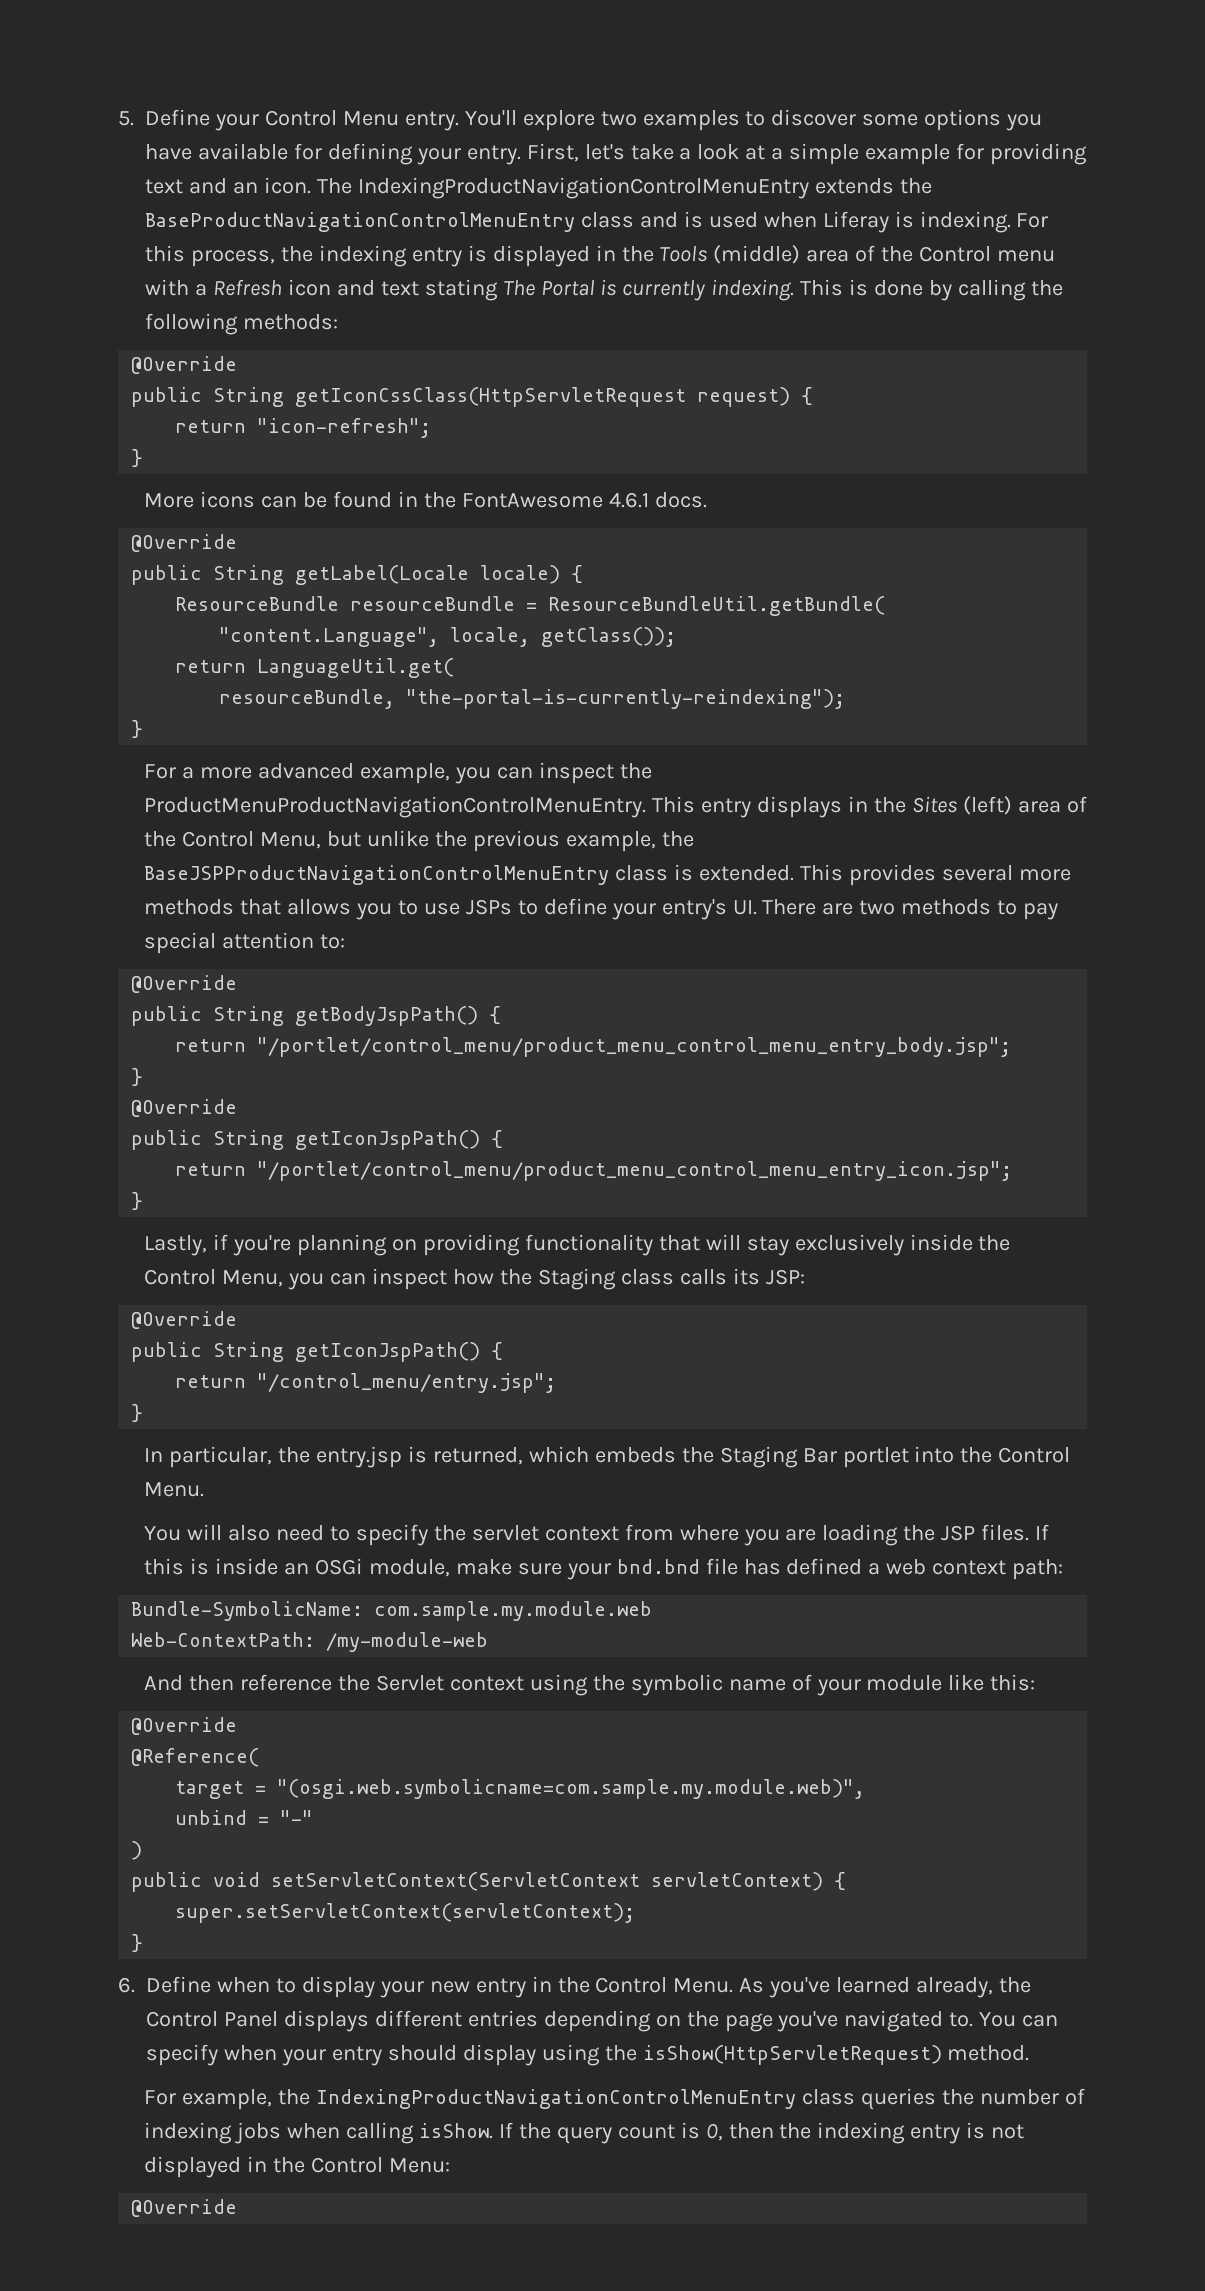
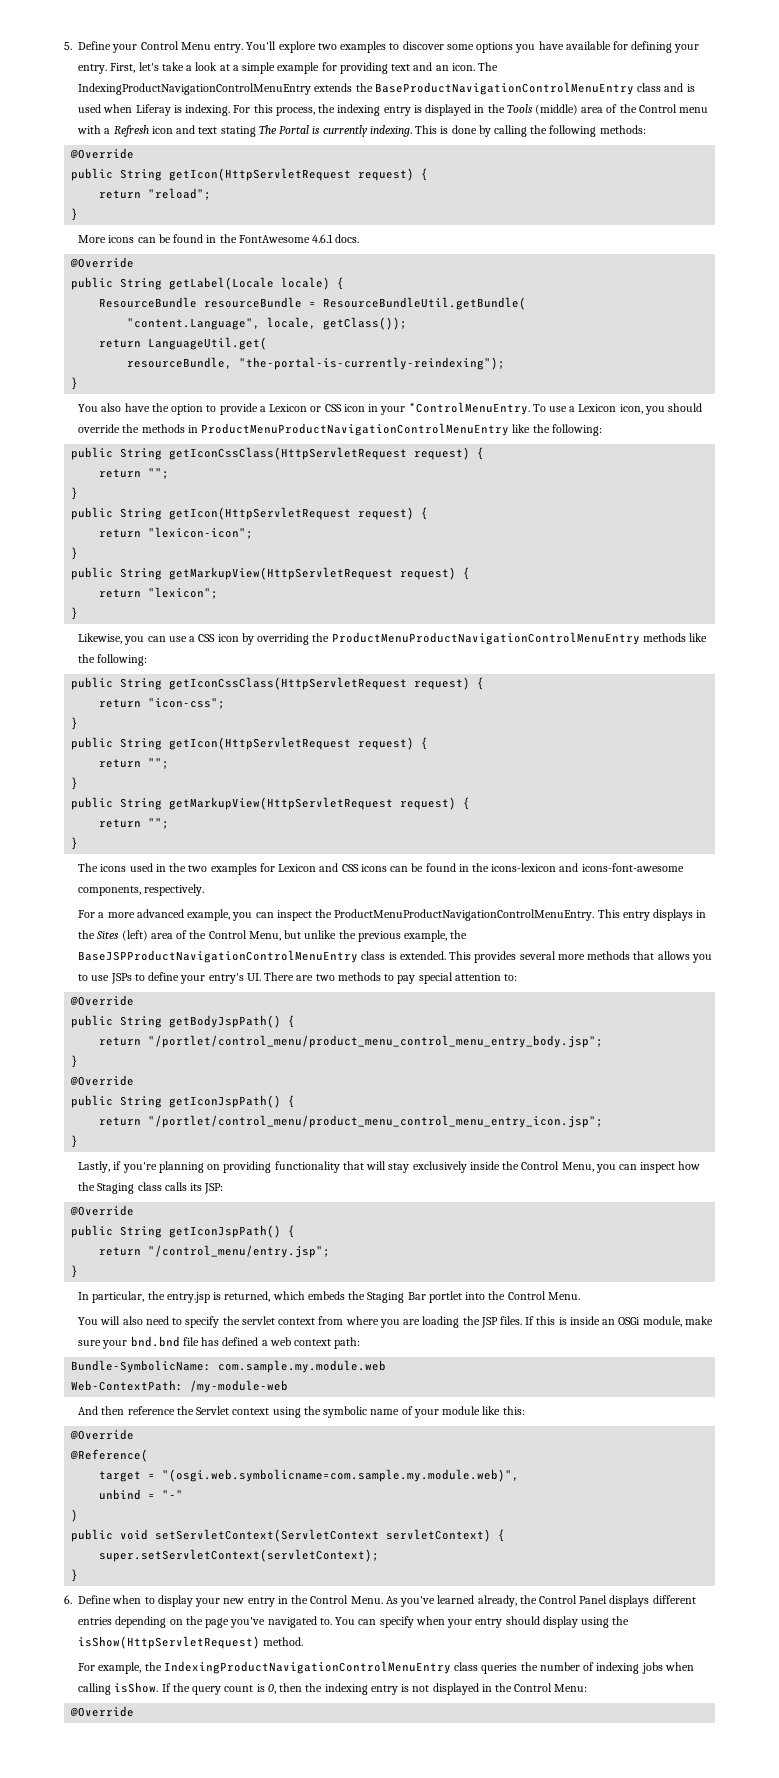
[295,387,814,407] [175,418,432,438] getIconCssClass(HttpServletRequest request) { // return "icon-refresh"; -> [169,168,429,181] [99,188,212,200] getIcon(HttpServletRequest request) { // return "reload";
(144, 729) none -> [78,402,703,415] [78,423,602,436] [71,447,485,460] [99,468,170,479] [71,487,79,500] [71,507,429,520] [99,527,254,539] [71,547,79,560] [71,567,471,580] [99,587,219,599] [71,607,79,620] [78,632,708,645] [78,654,148,666] [71,677,485,690] [99,698,226,709] [71,717,79,730] [71,737,429,750] [99,758,170,769] [71,777,79,790] [71,797,471,810] [99,818,170,829] [71,837,79,850] [78,863,684,875] [78,884,205,896] // You also have the option to provide a Lexicon or CSS icon in your *ControlMenuEntry. To use a Lexicon icon, you should override the methods in ProductMenuProductNavigationControlMenuEntry like the following: // public String getIconCssClass(HttpServletRequest request) { // return ""; // } // public String getIcon(HttpServletRequest request) { // return "lexicon-icon"; // } // public String getMarkupView(HttpServletRequest request) { // return "lexicon"; // } // Likewise, you can use a CSS icon by overriding the ProductMenuProductNavigationControlMenuEntry methods like the following: // public String getIconCssClass(HttpServletRequest request) { // return "icon-css"; // } // public String getIcon(HttpServletRequest request) { // return ""; // } // public String getMarkupView(HttpServletRequest request) { // return ""; // } // The icons used in the two examples for Lexicon and CSS icons can be found in the icons-lexicon and icons-font-awesome components, respectively.

